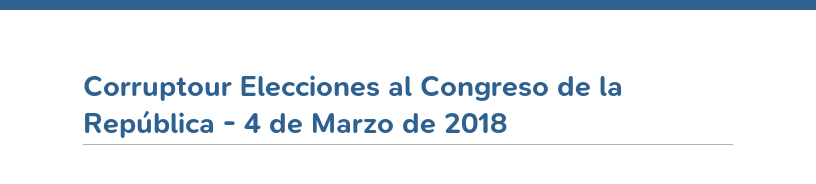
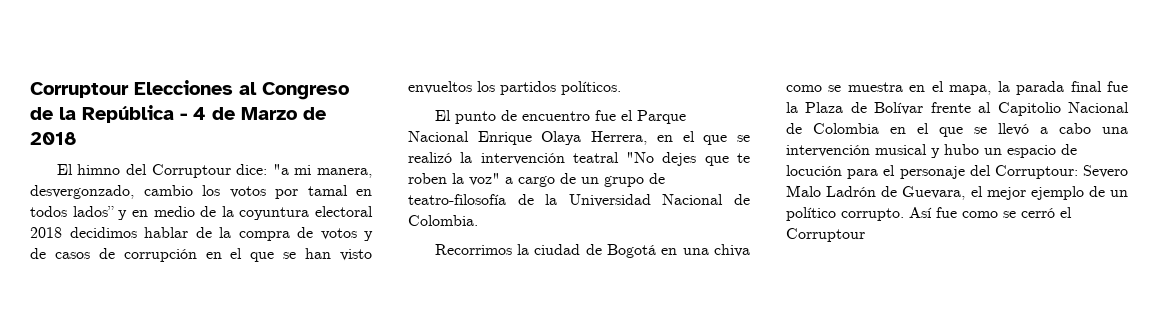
(507, 123) none -> [56,164,373,178] [30,185,372,199] [30,206,373,220] [30,227,373,241] [30,248,372,262] [408,81,621,95] [434,110,686,124] [408,131,750,145] [408,152,750,166] [408,173,665,187] [408,194,750,207] [408,215,478,226] [434,244,750,258] [786,81,1128,95] [786,102,1129,116] [786,123,1128,137] [786,144,1077,158] [786,165,1128,179] [786,185,1128,200] [786,207,1072,221] [786,228,865,242] // El himno del Corruptour dice: "a mi manera, desvergonzado, cambio los votos por tamal en todos lados” y en medio de la coyuntura electoral 2018 decidimos hablar de la compra de votos y de casos de corrupción en el que se han visto envueltos los partidos políticos. // El punto de encuentro fue el Parque Nacional Enrique Olaya Herrera, en el que se realizó la intervención teatral "No dejes que te roben la voz" a cargo de un grupo de teatro-filosofía de la Universidad Nacional de Colombia. // Recorrimos la ciudad de Bogotá en una chiva como se muestra en el mapa, la parada final fue la Plaza de Bolívar frente al Capitolio Nacional de Colombia en el que se llevó a cabo una intervención musical y hubo un espacio de locución para el personaje del Corruptour: Severo Malo Ladrón de Guevara, el mejor ejemplo de un político corrupto. Así fue como se cerró el Corruptour

